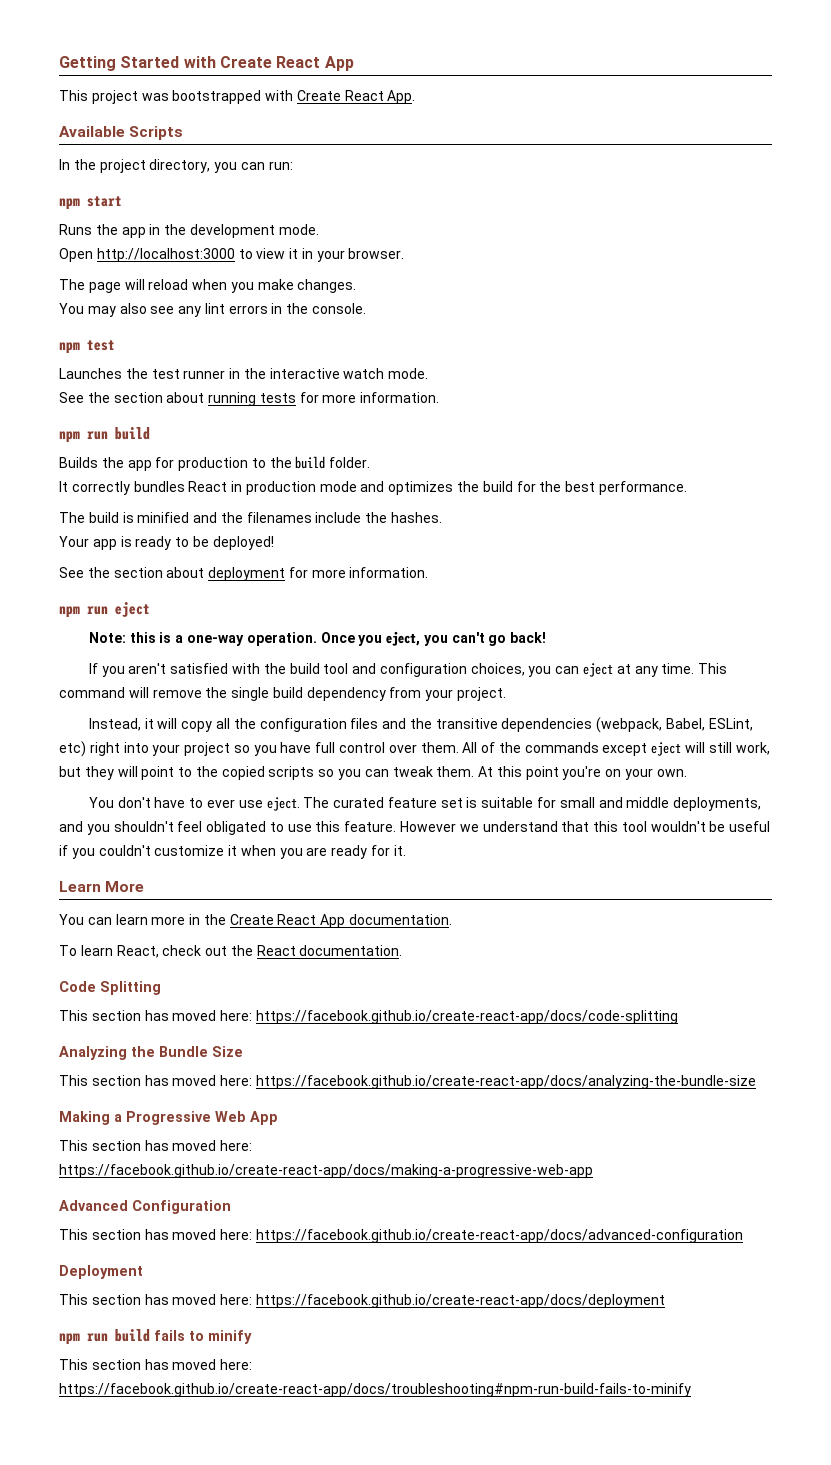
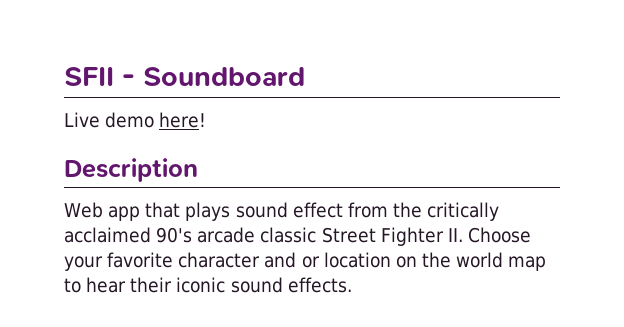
[59,56,354,71] [59,90,416,104] [59,126,184,140] [59,159,293,173] [59,196,122,210] [59,224,319,238] [59,248,405,262] [59,279,357,293] [59,303,367,317] [59,340,115,354] [59,368,429,379] [59,392,440,406] [59,427,150,443] [59,456,371,471] [59,481,687,495] [59,512,443,523] [59,536,274,550] [59,567,429,581] [59,602,150,618] [88,631,547,646] [88,663,728,677] [59,687,507,701] [88,717,753,733] [59,741,770,757] [59,766,687,780] [88,797,762,811] [59,821,771,835] [59,845,406,859] [59,881,145,892] [59,914,453,928] [59,945,403,958] [59,981,161,995] [59,1010,678,1024] [59,1046,243,1060] [59,1075,756,1089] [59,1111,278,1125] [59,1140,253,1151] [59,1164,593,1178] [59,1200,231,1214] [59,1229,743,1243] [59,1265,143,1279] [59,1294,665,1308] [59,1329,252,1345] [59,1359,253,1370] [59,1383,691,1397] Getting Started with Create React App // This project was bootstrapped with Create React App. // Available Scripts // In the project directory, you can run: // npm start // Runs the app in the development mode. // Open http://localhost:3000 to view it in your browser. // The page will reload when you make changes. // You may also see any lint errors in the console. // npm test // Launches the test runner in the interactive watch mode. // See the section about running tests for more information. // npm run build // Builds the app for production to the build folder. // It correctly bundles React in production mode and optimizes the build for the best performance. // The build is minified and the filenames include the hashes. // Your app is ready to be deployed! // See the section about deployment for more information. // npm run eject // Note: this is a one-way operation. Once you eject, you can't go back! // If you aren't satisfied with the build tool and configuration choices, you can eject at any time. This command will remove the single build dependency from your project. // Instead, it will copy all the configuration files and the transitive dependencies (webpack, Babel, ESLint, etc) right into your project so you have full control over them. All of the commands except eject will still work, but they will point to the copied scripts so you can tweak them. At this point you're on your own. // You don't have to ever use eject. The curated feature set is suitable for small and middle deployments, and you shouldn't feel obligated to use this feature. However we understand that this tool wouldn't be useful if you couldn't customize it when you are ready for it. // Learn More // You can learn more in the Create React App documentation. // To learn React, check out the React documentation. // Code Splitting // This section has moved here: https://facebook.github.io/create-react-app/docs/code-splitting // Analyzing the Bundle Size // This section has moved here: https://facebook.github.io/create-react-app/docs/analyzing-the-bundle-size // Making a Progressive Web App // This section has moved here: https://facebook.github.io/create-react-app/docs/making-a-progressive-web-app // Advanced Configuration // This section has moved here: https://facebook.github.io/create-react-app/docs/advanced-configuration // Deployment // This section has moved here: https://facebook.github.io/create-react-app/docs/deployment // npm run build fails to minify // This section has moved here: https://facebook.github.io/create-react-app/docs/troubleshooting#npm-run-build-fails-to-minify -> [64,67,305,86] [64,112,207,128] [64,158,198,182] [64,202,500,221] [64,227,531,246] [64,252,547,271] [64,277,352,293] SFII - Soundboard // Live demo here! // Description // Web app that plays sound effect from the critically acclaimed 90's arcade classic Street Fighter II. Choose your favorite character and or location on the world map to hear their iconic sound effects.

